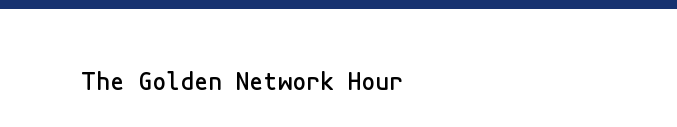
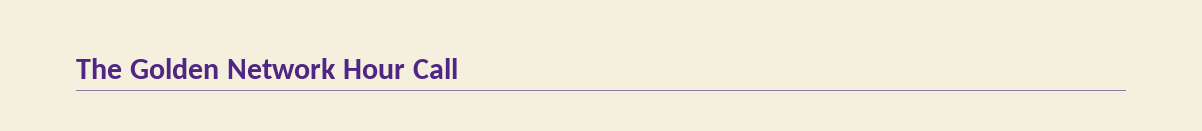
(403, 81) none -> [412,58,458,79] Call

